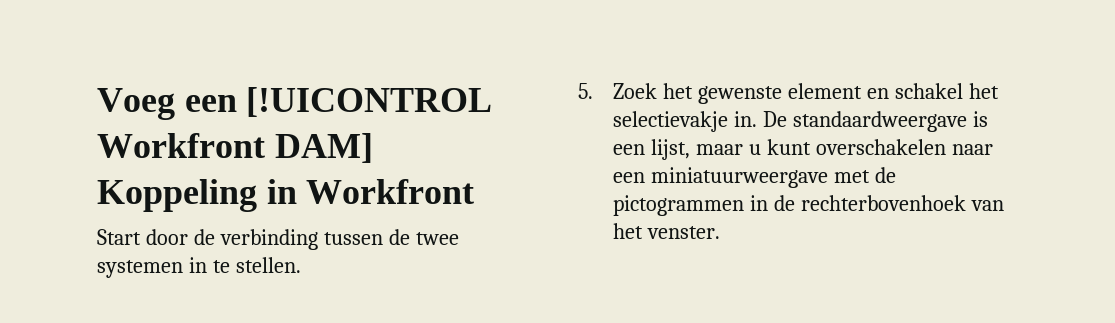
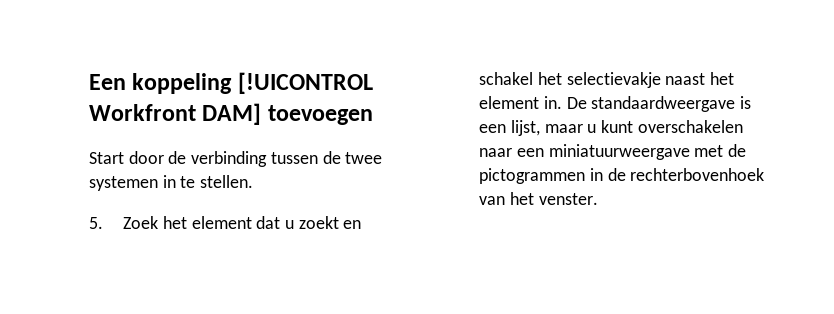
[97,88,237,120] Voeg een -> [89,73,233,94] Een koppeling
[97,179,475,212] Koppeling in Workfront -> [267,105,373,125] toevoegen
[697,83,862,104] gewenste element -> [191,216,339,229] element dat u zoekt
(728, 121) none -> [665,72,735,85] [479,96,540,109] naast het element

